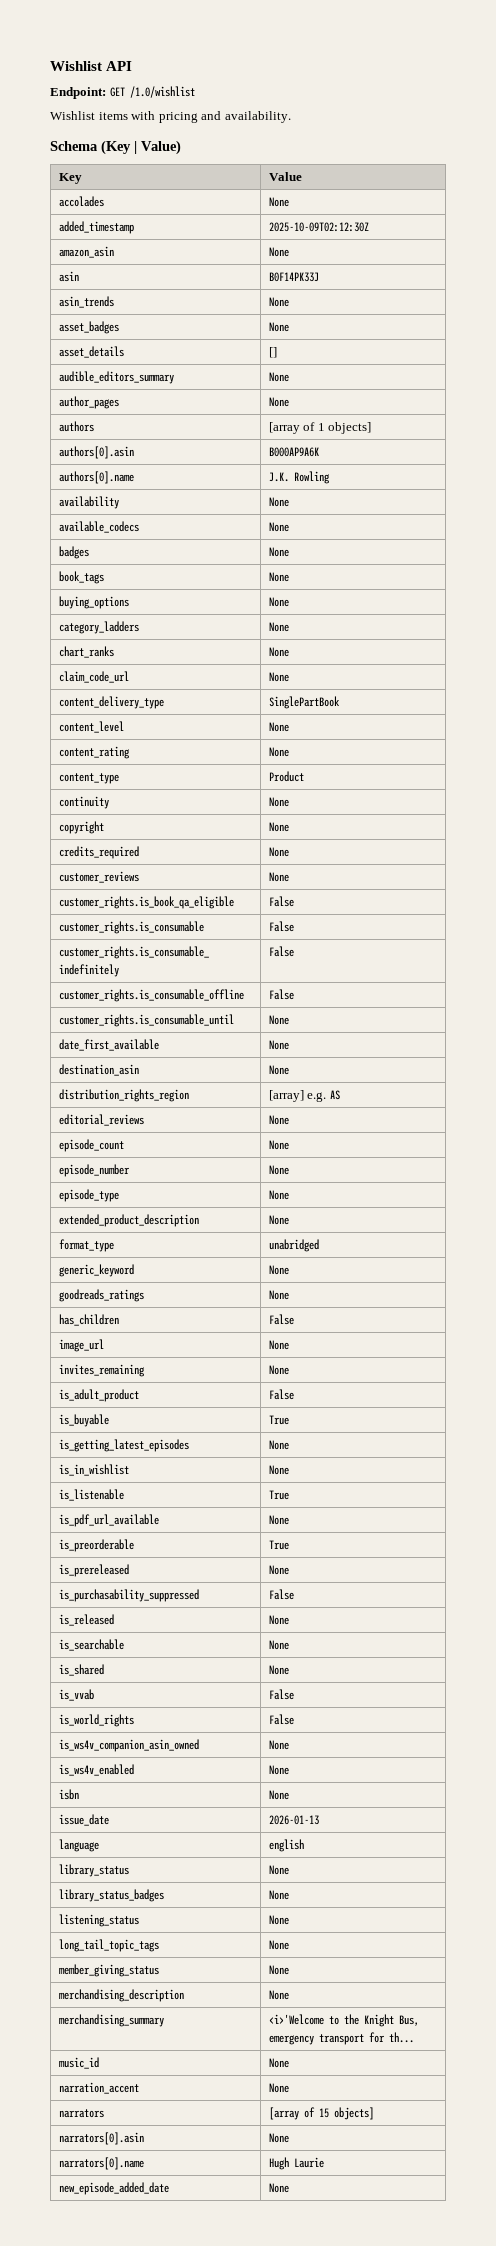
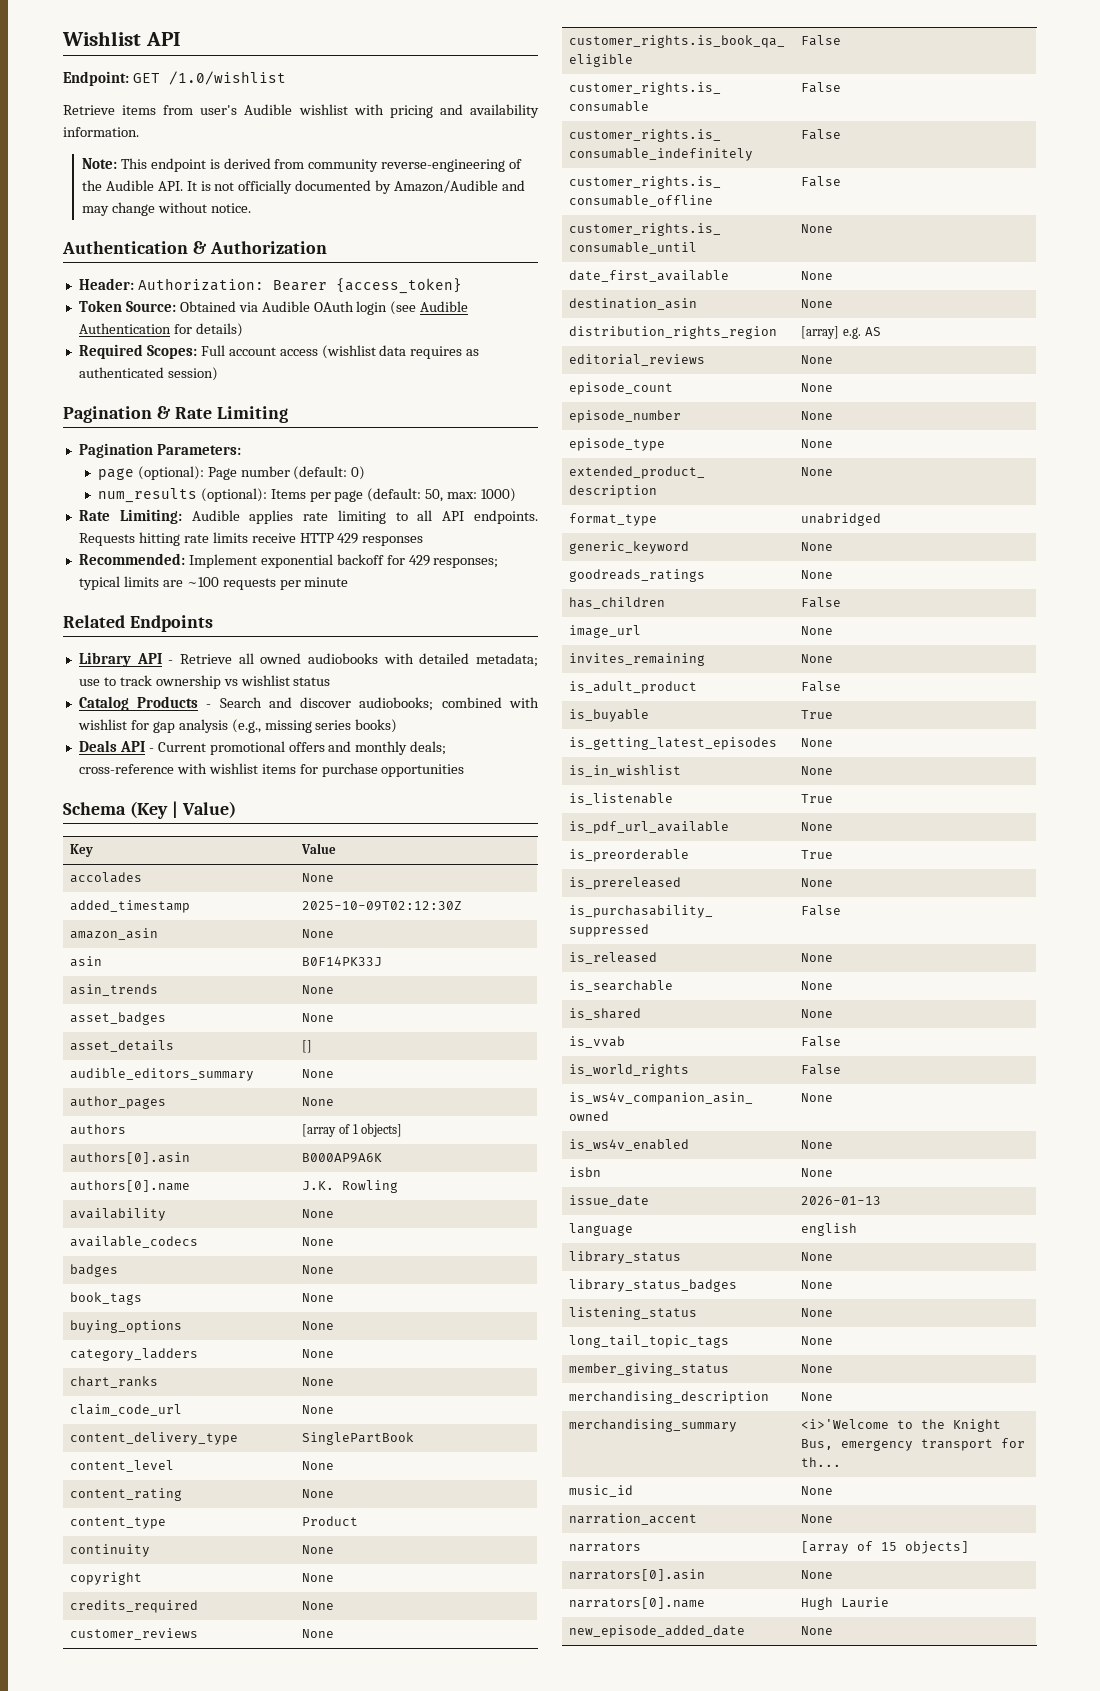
[50,111,291,123] Wishlist items with pricing and availability. -> [63,104,539,118] [63,127,139,137] [81,158,523,172] [81,180,526,194] [81,202,251,216] [62,241,327,254] [78,278,462,294] [78,300,469,315] [78,323,243,337] [78,344,480,359] [78,367,218,381] [63,406,288,423] [78,443,241,458] [97,466,366,480] [97,488,517,503] [78,509,539,524] [78,532,424,546] [78,553,499,568] [78,576,349,590] [63,615,213,632] [78,652,538,667] [78,675,331,689] [78,696,539,711] [77,719,398,733] [78,740,447,755] [78,763,465,777] Retrieve items from user's Audible wishlist with pricing and availability information. // Note: This endpoint is derived from community reverse-engineering of the Audible API. It is not officially documented by Amazon/Audible and may change without notice. // Authentication & Authorization // Header: Authorization: Bearer {access_token} // Token Source: Obtained via Audible OAuth login (see Audible Authentication for details) // Required Scopes: Full account access (wishlist data requires as authenticated session) // Pagination & Rate Limiting // Pagination Parameters: // page (optional): Page number (default: 0) // num_results (optional): Items per page (default: 50, max: 1000) // Rate Limiting: Audible applies rate limiting to all API endpoints. Requests hitting rate limits receive HTTP 429 responses // Recommended: Implement exponential backoff for 429 responses; typical limits are ~100 requests per minute // Related Endpoints // Library API - Retrieve all owned audiobooks with detailed metadata; use to track ownership vs wishlist status // Catalog Products - Search and discover audiobooks; combined with wishlist for gap analysis (e.g., missing series books) // Deals API - Current promotional offers and monthly deals; cross-reference with wishlist items for purchase opportunities

